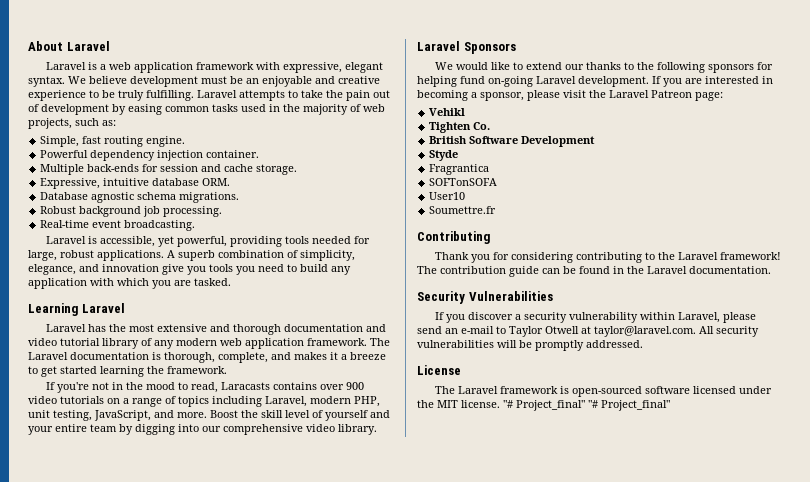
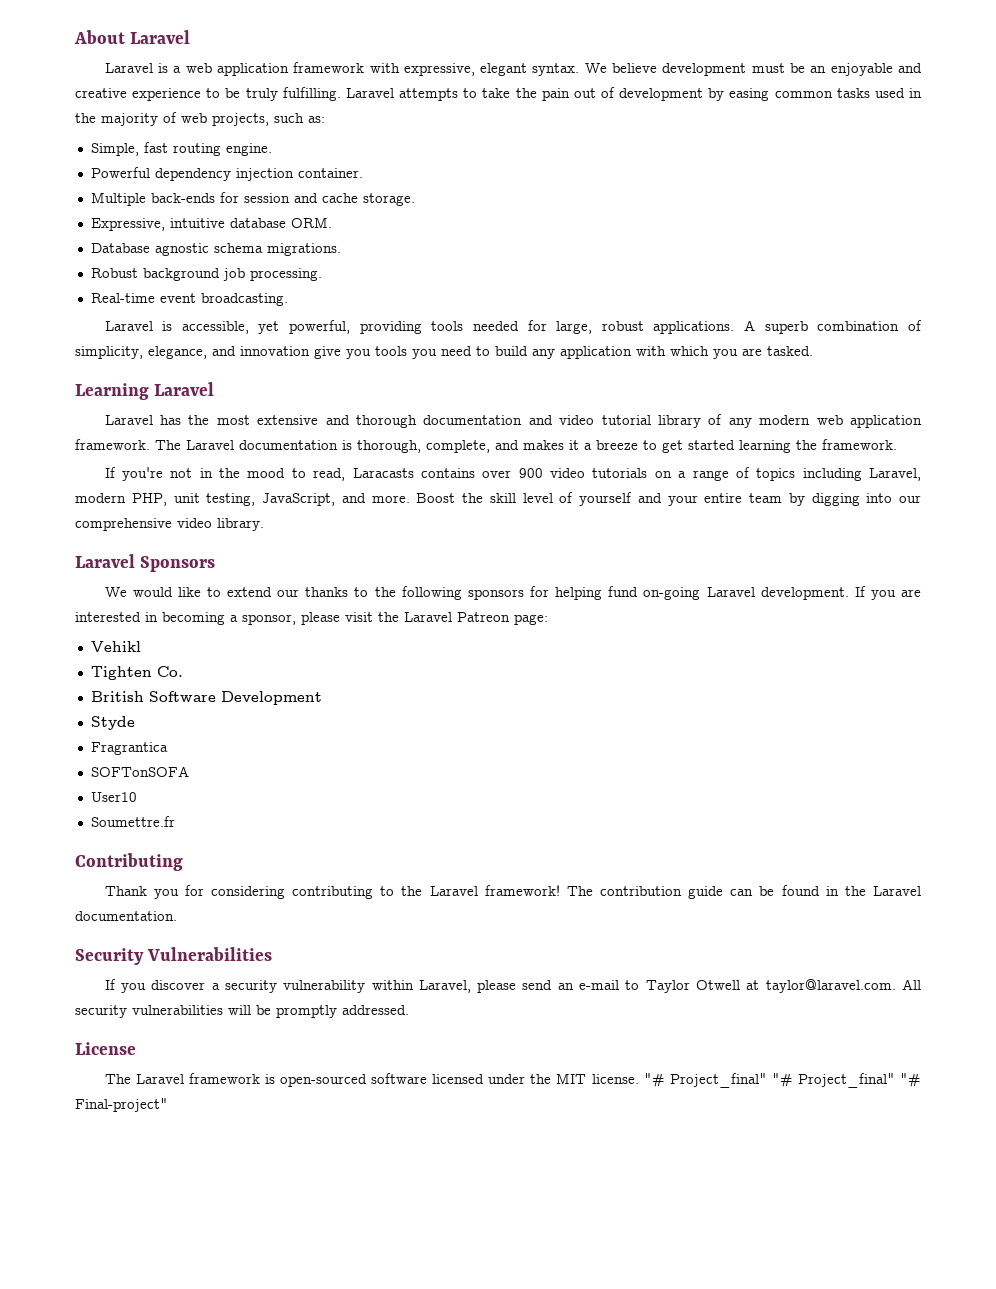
(670, 405) none -> [900,1073,921,1087] [75,1098,168,1112] "# Final-project"

